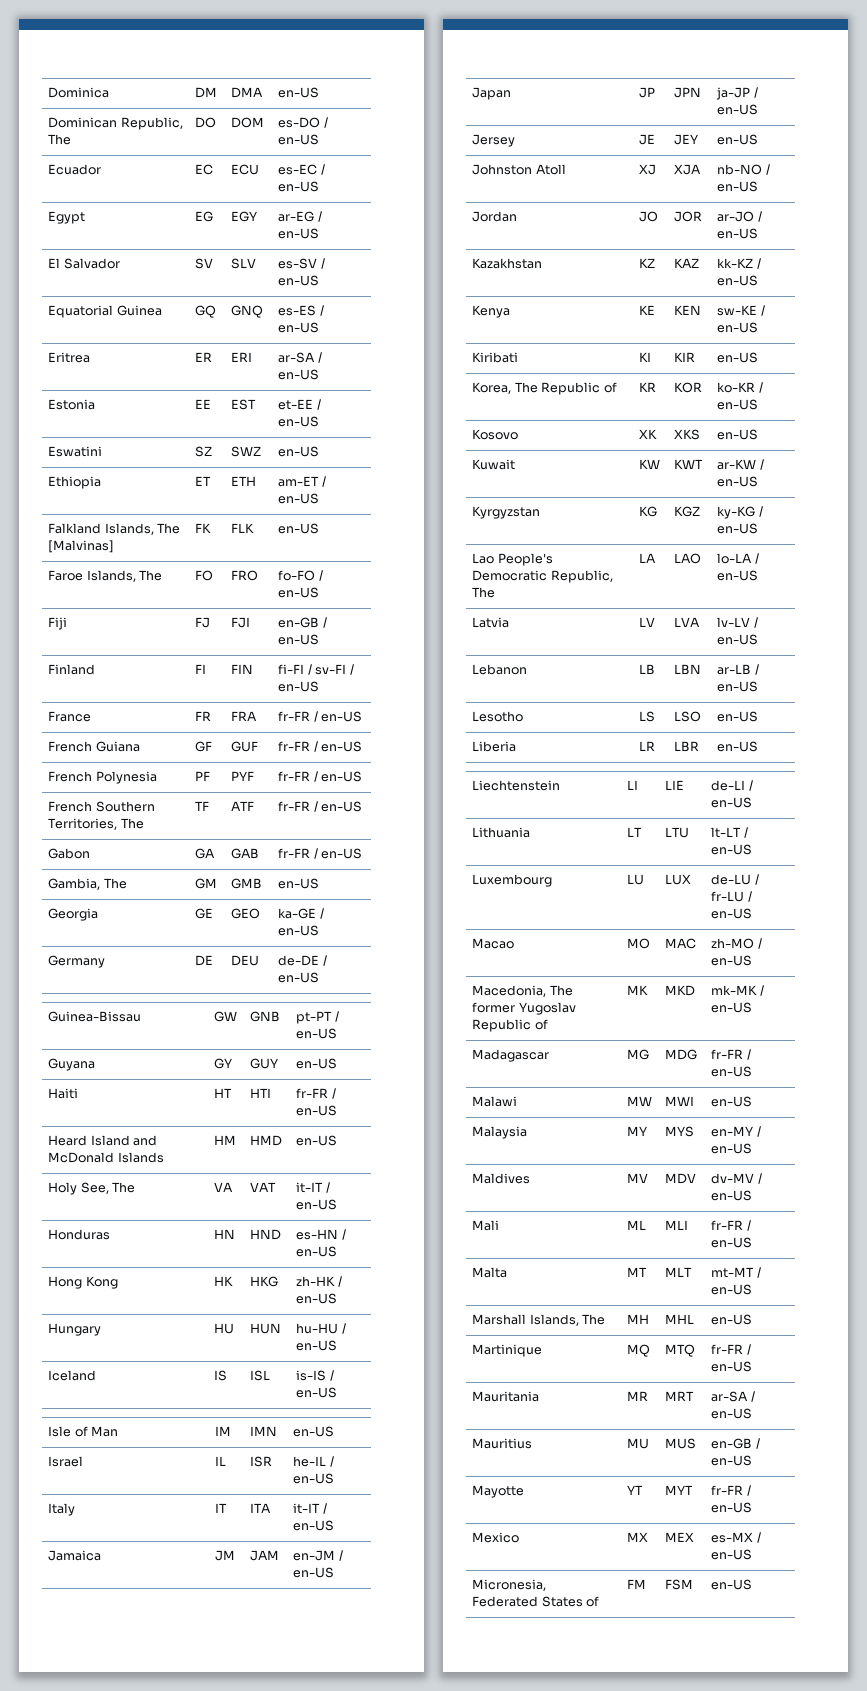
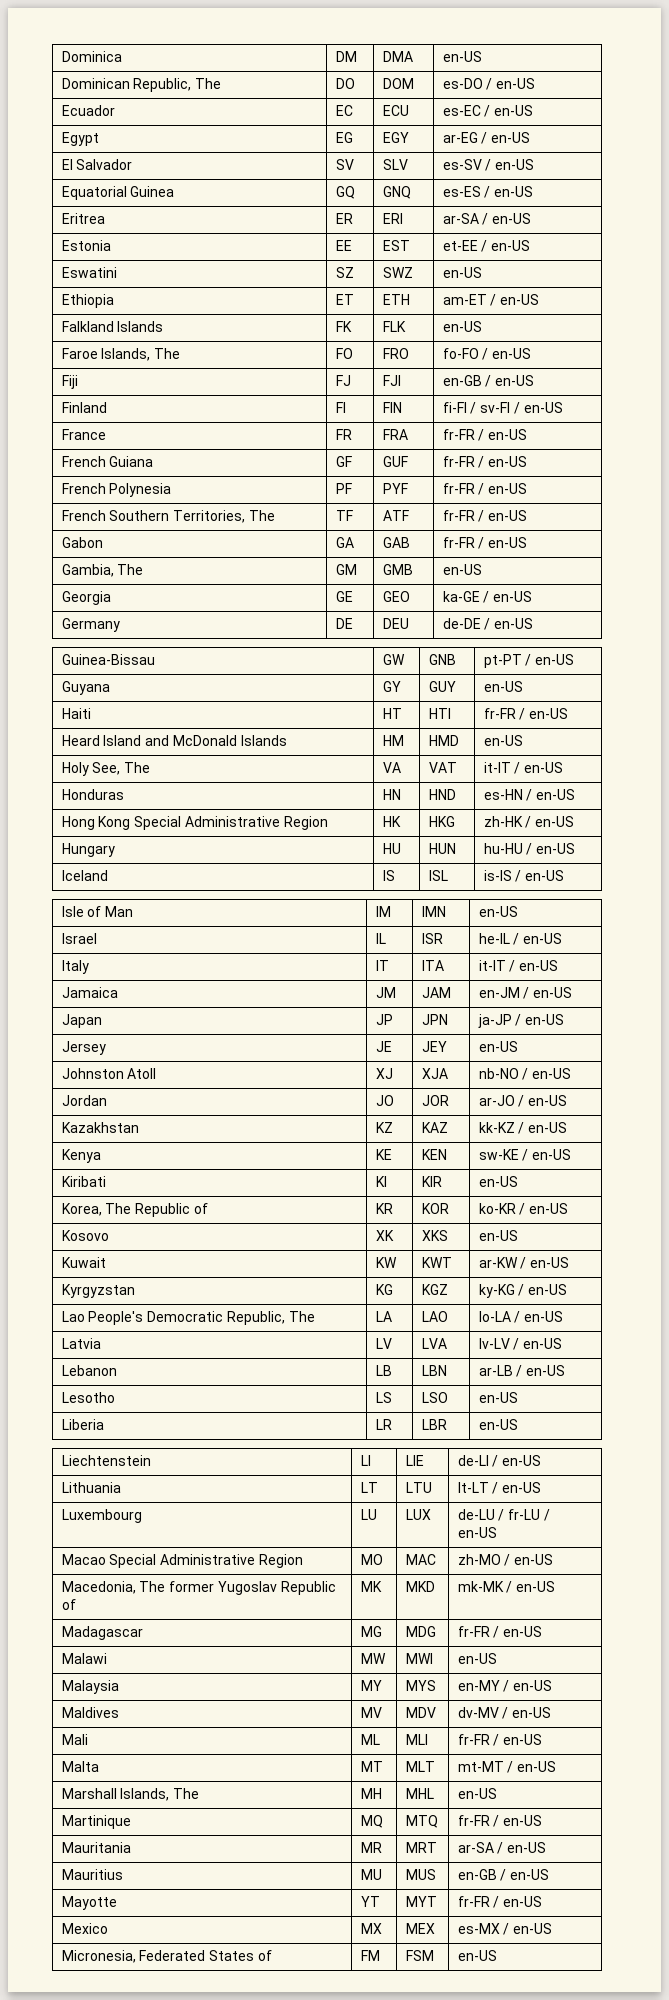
[104,523,181,535] [48,540,115,553] Islands, The [Malvinas] -> [117,321,164,332] Islands
(118, 1282) none -> [134,816,328,830] Special Administrative Region
(515, 943) none -> [109,1554,304,1568] Special Administrative Region

